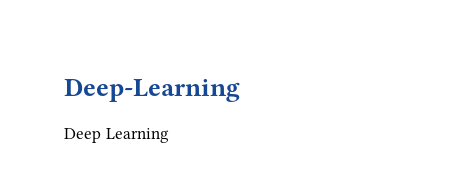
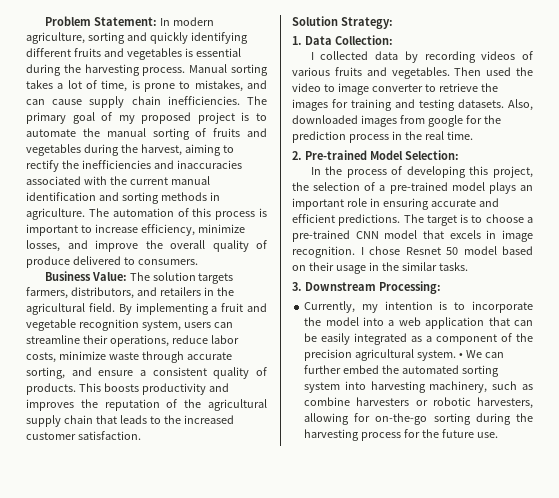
[64,78,240,102] [64,128,169,143] Deep-Learning // Deep Learning -> [44,16,214,26] [26,32,248,44] [26,48,241,60] [26,64,268,76] [26,80,267,92] [26,96,267,108] [26,112,267,124] [26,128,267,140] [26,144,234,156] [26,160,242,172] [26,176,210,185] [26,192,220,204] [26,208,268,220] [26,224,245,236] [26,240,267,252] [26,256,198,268] [44,271,234,284] [26,287,234,299] [26,303,267,315] [26,319,233,331] [26,335,239,347] [26,351,232,363] [26,367,267,379] [26,383,229,395] [26,399,267,411] [26,415,234,427] [26,431,141,440] [292,16,393,29] [292,35,393,45] [310,51,533,63] [292,67,533,79] [292,83,498,95] [292,99,533,111] [292,115,501,127] [292,131,473,143] [292,150,459,160] [310,166,533,178] [292,182,533,194] [292,198,499,210] [292,214,533,226] [292,230,533,242] [292,246,533,258] [292,262,468,274] [292,281,441,294] [304,301,533,313] [304,317,533,329] [304,333,533,345] [304,349,504,361] [304,365,499,377] [304,381,533,393] [304,397,533,409] [304,413,533,425] [304,429,498,441] Problem Statement: In modern agriculture, sorting and quickly identifying different fruits and vegetables is essential during the harvesting process. Manual sorting takes a lot of time, is prone to mistakes, and can cause supply chain inefficiencies. The primary goal of my proposed project is to automate the manual sorting of fruits and vegetables during the harvest, aiming to rectify the inefficiencies and inaccuracies associated with the current manual identification and sorting methods in agriculture. The automation of this process is important to increase efficiency, minimize losses, and improve the overall quality of produce delivered to consumers. // Business Value: The solution targets farmers, distributors, and retailers in the agricultural field. By implementing a fruit and vegetable recognition system, users can streamline their operations, reduce labor costs, minimize waste through accurate sorting, and ensure a consistent quality of products. This boosts productivity and improves the reputation of the agricultural supply chain that leads to the increased customer satisfaction. // Solution Strategy: // 1. Data Collection: // I collected data by recording videos of various fruits and vegetables. Then used the video to image converter to retrieve the images for training and testing datasets. Also, downloaded images from google for the prediction process in the real time. // 2. Pre-trained Model Selection: // In the process of developing this project, the selection of a pre-trained model plays an important role in ensuring accurate and efficient predictions. The target is to choose a pre-trained CNN model that excels in image recognition. I chose Resnet 50 model based on their usage in the similar tasks. // 3. Downstream Processing: // Currently, my intention is to incorporate the model into a web application that can be easily integrated as a component of the precision agricultural system. • We can further embed the automated sorting system into harvesting machinery, such as combine harvesters or robotic harvesters, allowing for on-the-go sorting during the harvesting process for the future use.

